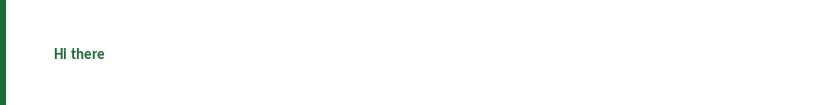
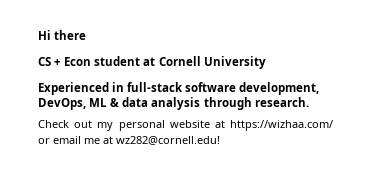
(105, 53) none -> [38,56,266,69] [38,82,320,95] [38,97,309,110] [38,120,333,131] [38,136,220,145] // CS + Econ student at Cornell University // Experienced in full-stack software development, DevOps, ML & data analysis through research. // Check out my personal website at https://wizhaa.com/ or email me at wz282@cornell.edu!

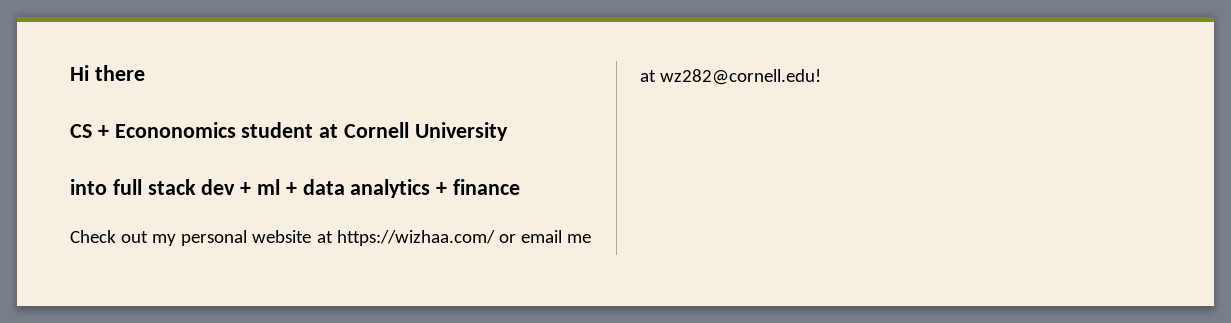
[64,57,92,66] Econ -> [114,122,236,138] Econonomics
[38,82,320,95] [38,97,309,110] Experienced in full-stack software development, DevOps, ML & data analysis through research. -> [70,179,521,198] into full stack dev + ml + data analytics + finance

